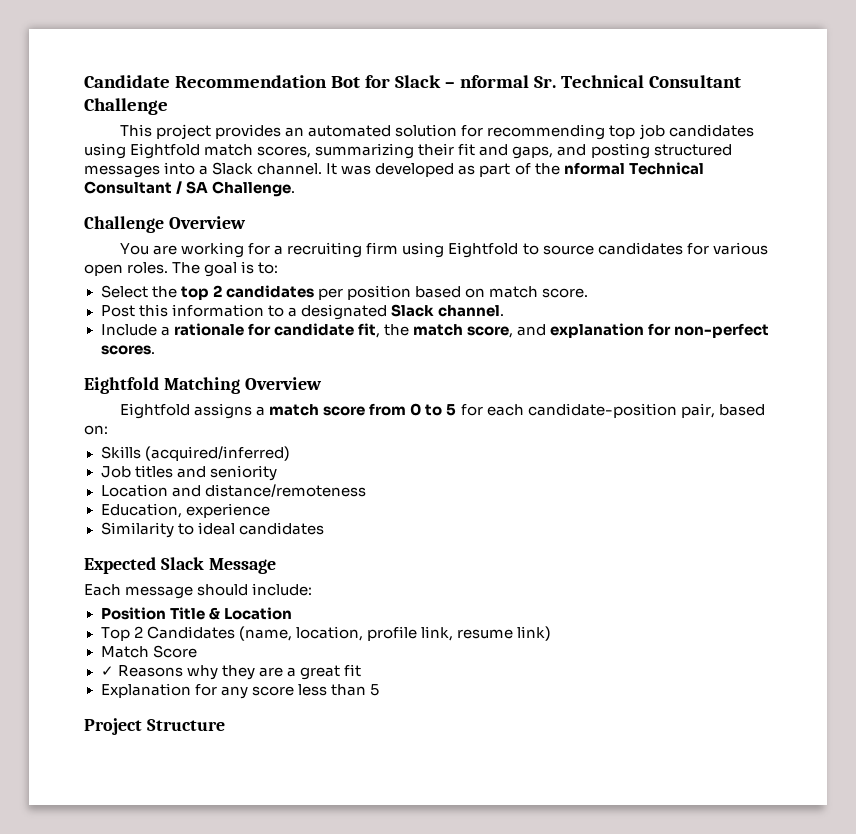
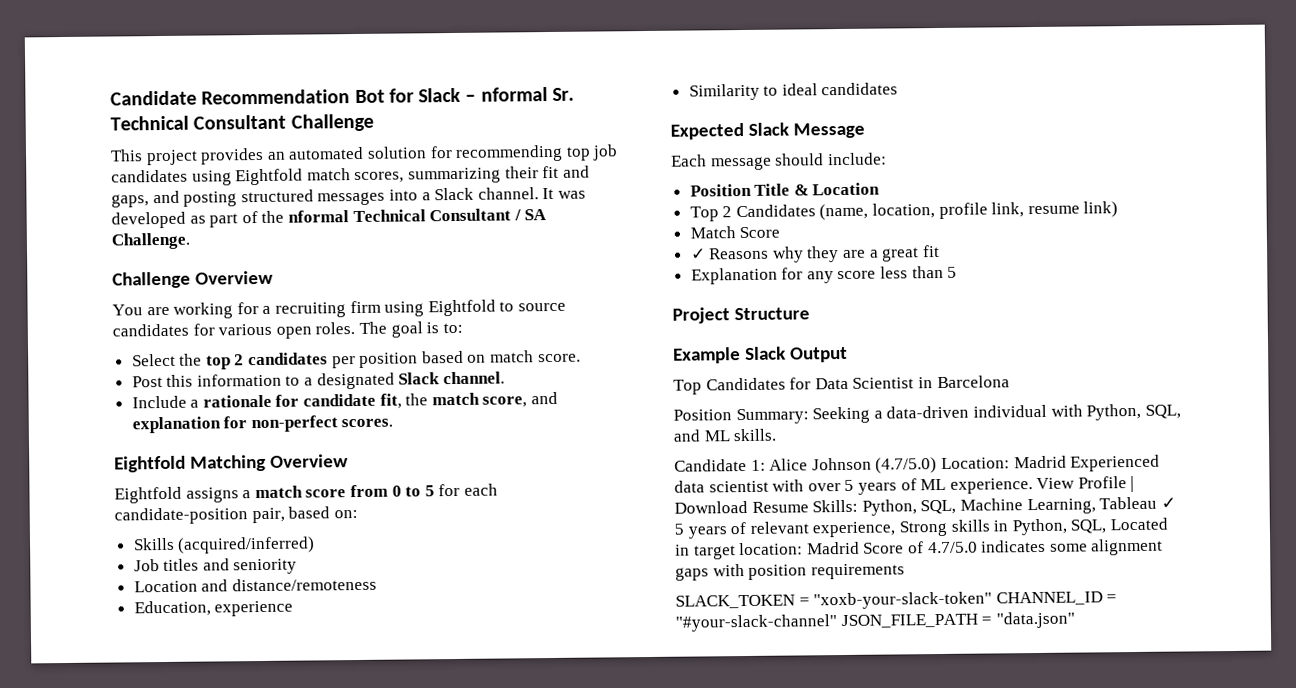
(225, 725) none -> [673,346,848,364] [673,375,1010,395] [673,403,1181,425] [673,428,778,442] [674,454,1161,474] [674,475,1135,495] [674,496,1176,516] [674,517,1168,539] [675,538,1164,560] [675,563,905,581] [675,591,1118,610] [675,611,1075,632] // Example Slack Output // Top Candidates for Data Scientist in Barcelona // Position Summary: Seeking a data-driven individual with Python, SQL, and ML skills. // Candidate 1: Alice Johnson (4.7/5.0) Location: Madrid Experienced data scientist with over 5 years of ML experience. View Profile | Download Resume Skills: Python, SQL, Machine Learning, Tableau ✓ 5 years of relevant experience, Strong skills in Python, SQL, Located in target location: Madrid Score of 4.7/5.0 indicates some alignment gaps with position requirements // SLACK_TOKEN = "xoxb-your-slack-token" CHANNEL_ID = "#your-slack-channel" JSON_FILE_PATH = "data.json"

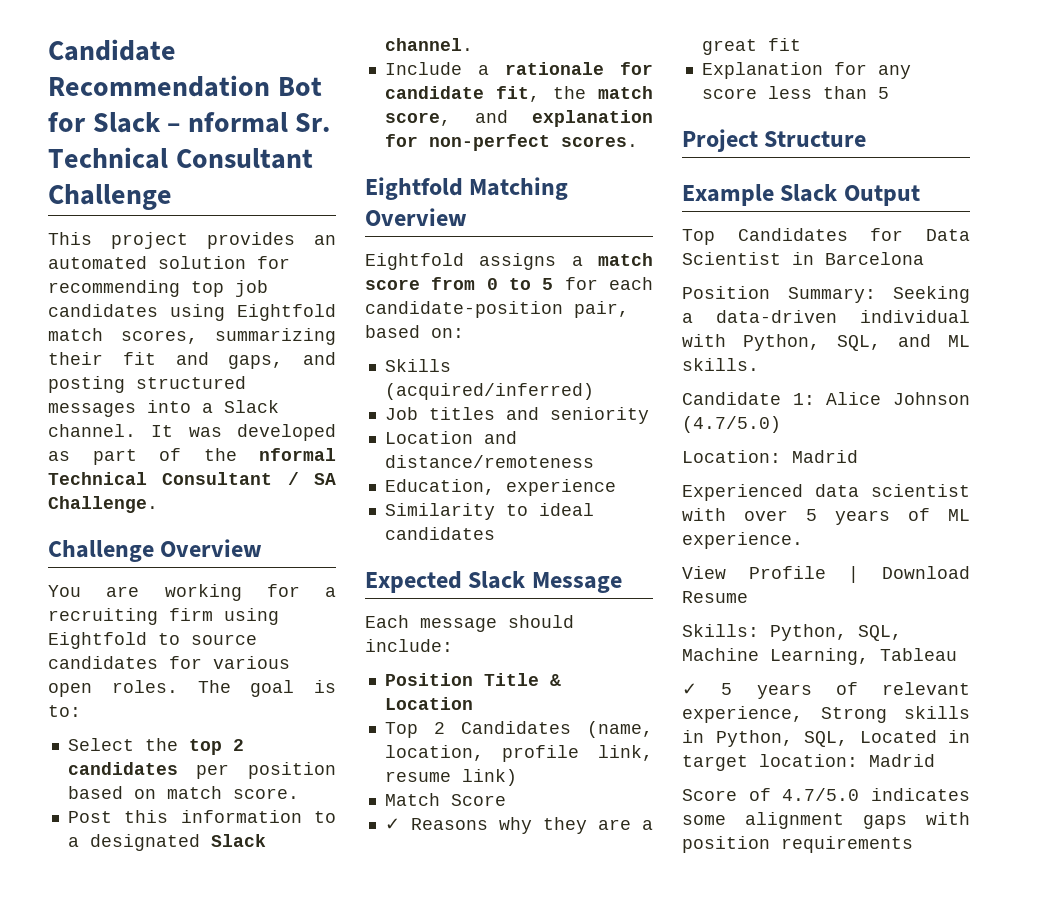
(938, 465) none -> (781, 424) //
(1067, 462) none -> (858, 456) //
(1033, 486) none -> (803, 540) //
(809, 507) none -> (748, 597) //
(1158, 503) none -> (957, 654) //
(860, 548) none -> (935, 760) //
[675,591,1118,610] [675,611,1075,632] // SLACK_TOKEN = "xoxb-your-slack-token" CHANNEL_ID = "#your-slack-channel" JSON_FILE_PATH = "data.json" -> (913, 844) none

